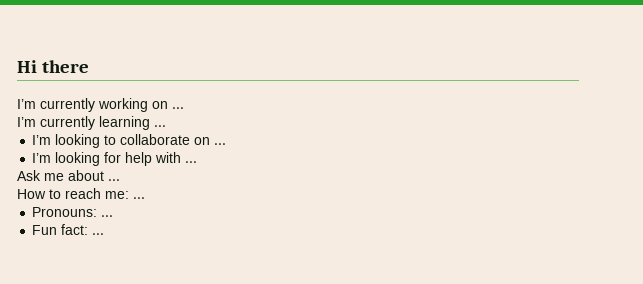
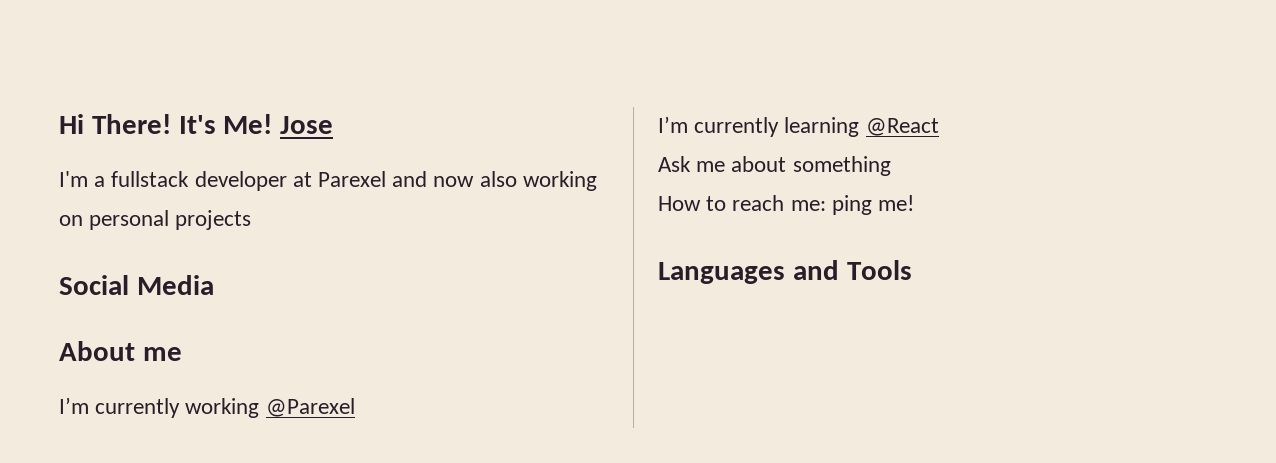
[42,60,90,73] there -> [91,114,334,134] [59,171,597,191] [59,210,252,230] [59,275,214,295] [59,341,182,361] There! It's Me! Jose // I'm a fullstack developer at Parexel and now also working on personal projects // Social Media // About me
[152,101,184,109] on ... -> [265,398,355,417] @Parexel
[154,125,166,127] [32,134,227,148] [32,152,198,166] ... // I’m looking to collaborate on ... // I’m looking for help with ... -> [865,118,939,136] @React
[108,179,120,181] ... -> [792,156,891,176] something
[133,197,145,199] [32,207,114,217] [32,224,105,235] ... // Pronouns: ... // Fun fact: ... -> [831,195,915,215] [658,260,912,284] ping me! // Languages and Tools

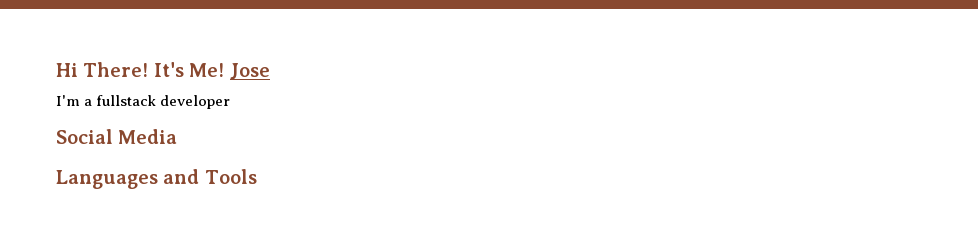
[292,171,597,191] [59,210,252,230] [59,275,214,295] [59,341,182,361] [59,397,355,418] [658,116,939,137] [658,156,891,176] [658,195,915,215] at Parexel and now also working on personal projects // Social Media // About me // I’m currently working @Parexel // I’m currently learning @React // Ask me about something // How to reach me: ping me! -> [56,129,178,144] // Social Media

